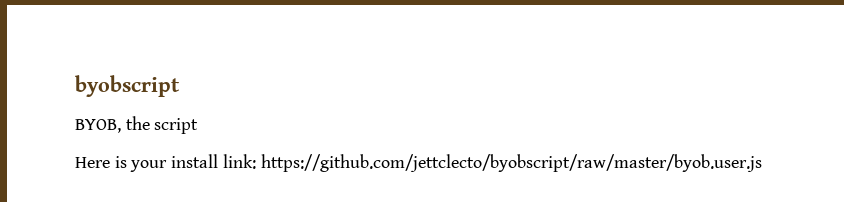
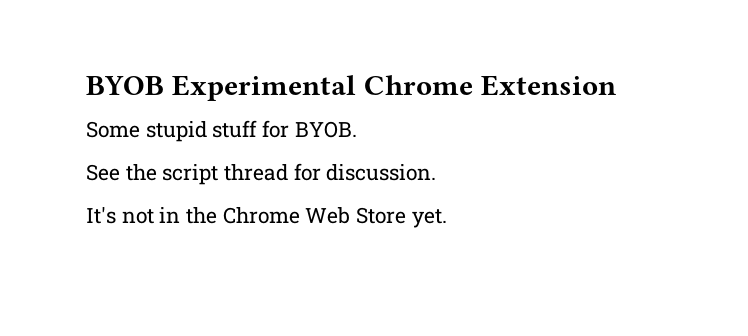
[75,75,180,97] [75,116,199,134] [75,154,762,172] byobscript // BYOB, the script // Here is your install link: https://github.com/jettclecto/byobscript/raw/master/byob.user.js -> [86,75,616,101] [86,120,357,142] [86,163,437,185] [86,207,447,228] BYOB Experimental Chrome Extension // Some stupid stuff for BYOB. // See the script thread for discussion. // It's not in the Chrome Web Store yet.

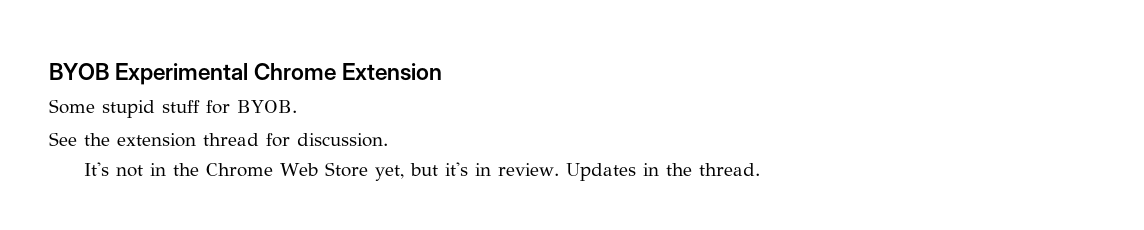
[162,164,219,185] script -> [117,133,196,147] extension
[411,209,447,228] yet. -> [374,162,760,181] yet, but it's in review. Updates in the thread.

